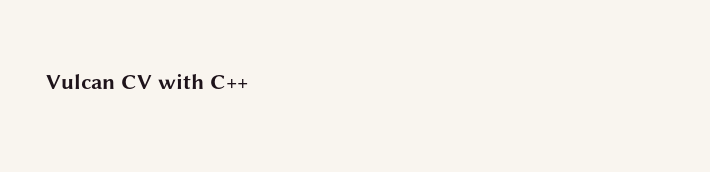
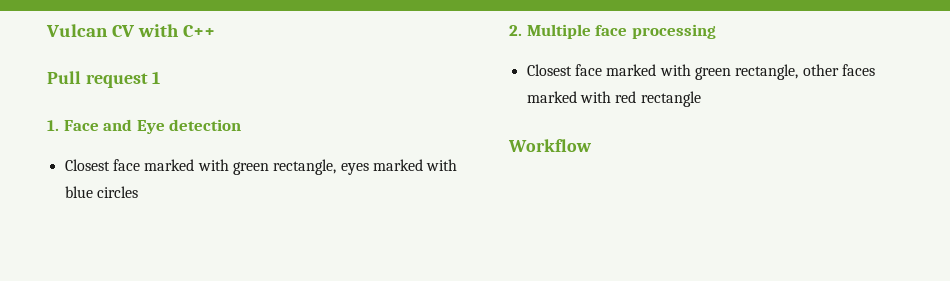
(248, 82) none -> [47,71,161,88] [47,119,242,134] [64,159,458,175] [64,186,138,198] [509,24,716,39] [526,64,875,80] [526,91,701,107] [508,139,592,152] // Pull request 1 // 1. Face and Eye detection // Closest face marked with green rectangle, eyes marked with blue circles // 2. Multiple face processing // Closest face marked with green rectangle, other faces marked with red rectangle // Workflow

